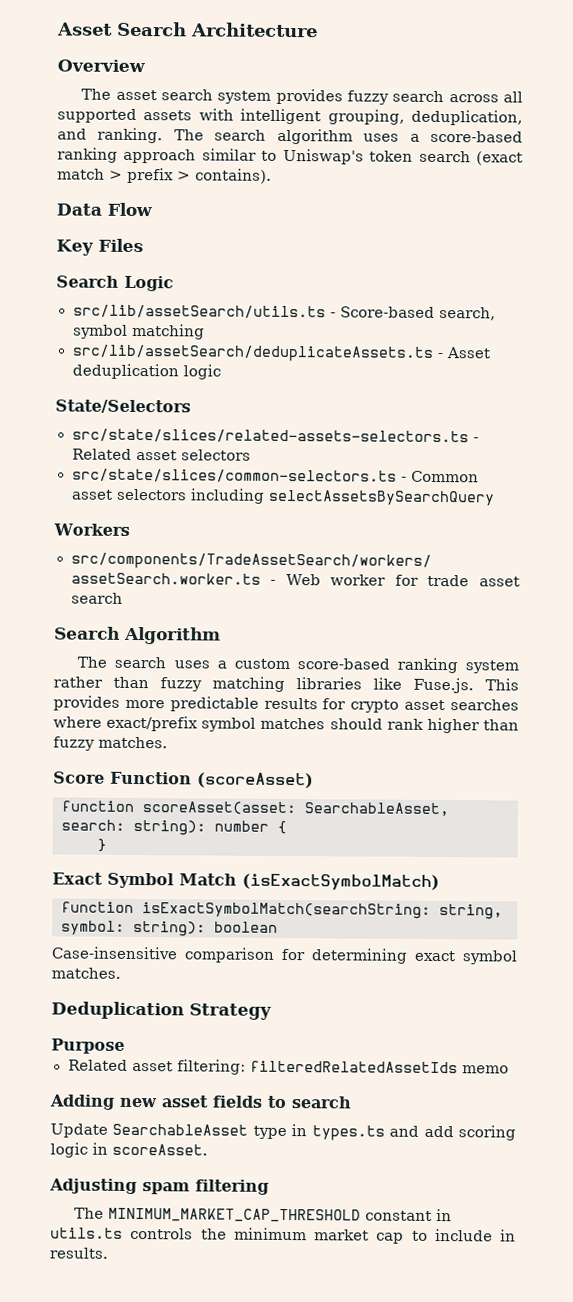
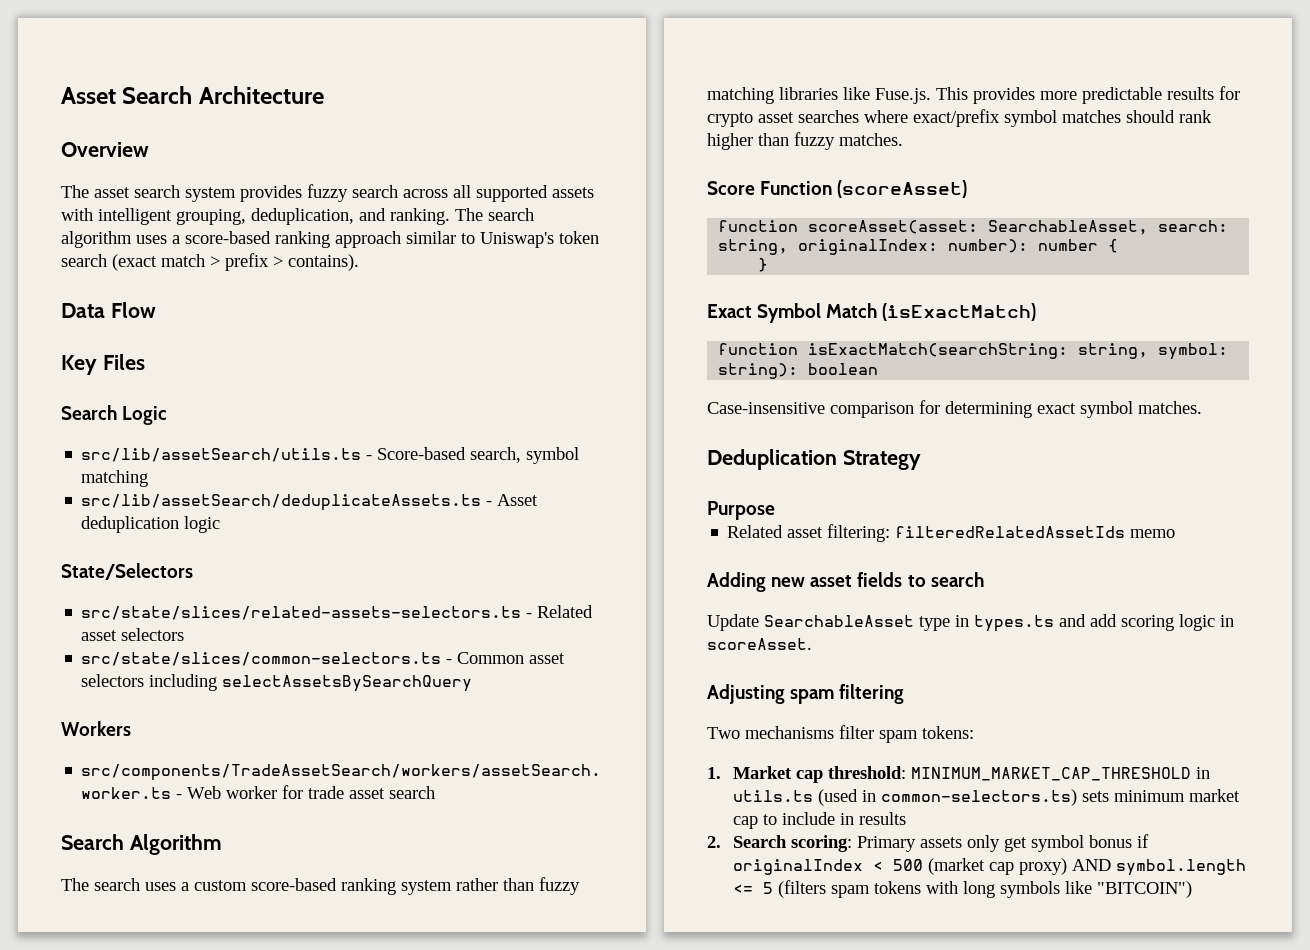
[133,819,206,836] string): -> [718,239,1029,255] string, originalIndex: number):
[242,873,440,892] [61,901,431,919] (isExactSymbolMatch) // function isExactSymbolMatch(searchString: -> [882,303,1037,321] [718,343,1069,359] (isExactMatch) // function isExactMatch(searchString:
[74,1207,453,1223] [50,1227,227,1240] The MINIMUM_MARKET_CAP_THRESHOLD constant in utils.ts controls the -> [707,725,974,743] [707,766,1211,783] [733,789,1110,806] Two mechanisms filter spam tokens: // 1. Market cap threshold: MINIMUM_MARKET_CAP_THRESHOLD in utils.ts (used in common-selectors.ts) sets
[49,1247,109,1259] results. -> [859,812,907,825] [707,834,1150,852] [733,858,1247,876] [733,880,1193,898] results // 2. Search scoring: Primary assets only get symbol bonus if originalIndex < 500 (market cap proxy) AND symbol.length <= 5 (filters spam tokens with long symbols like "BITCOIN")

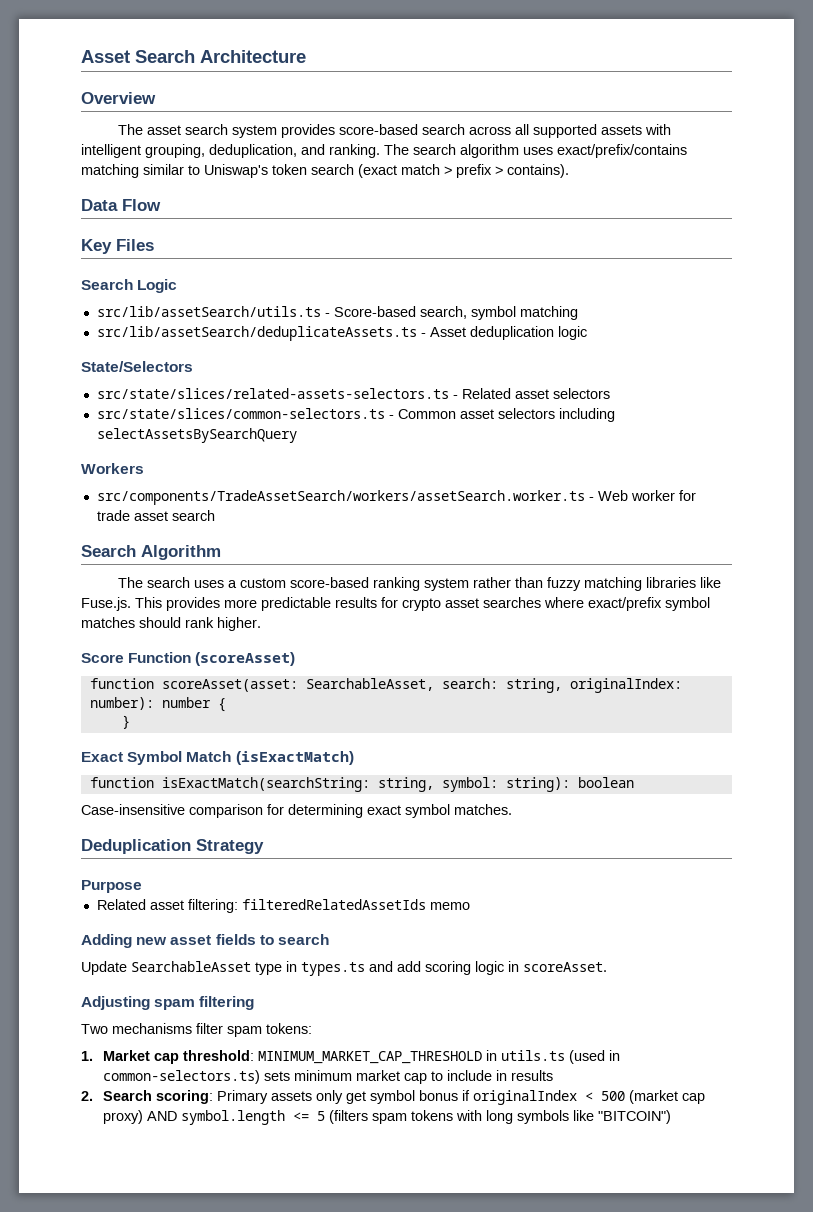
[307,184,348,202] fuzzy -> [338,124,418,135] score-based
[172,231,401,248] a score-based ranking approach -> [557,144,687,158] [81,164,139,178] exact/prefix/contains matching
[707,132,903,150] higher than fuzzy matches. -> [217,617,261,631] higher.

